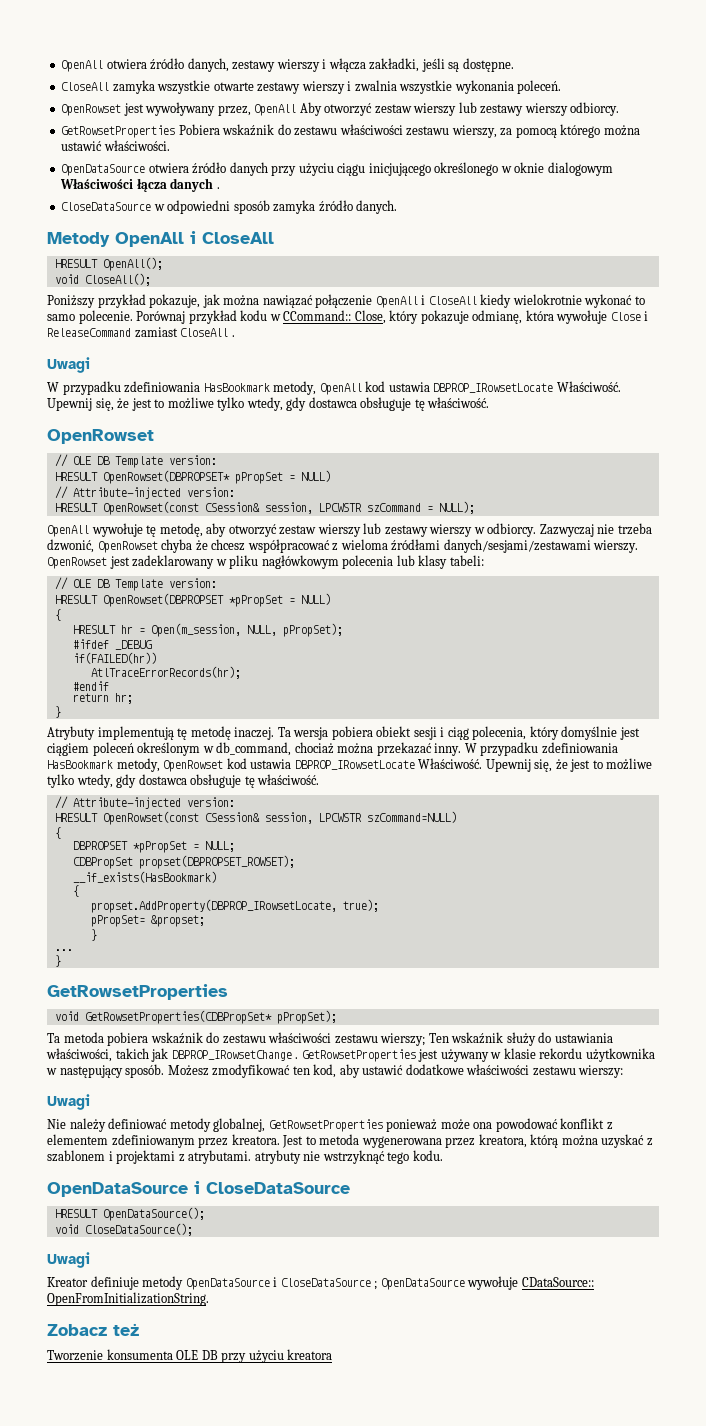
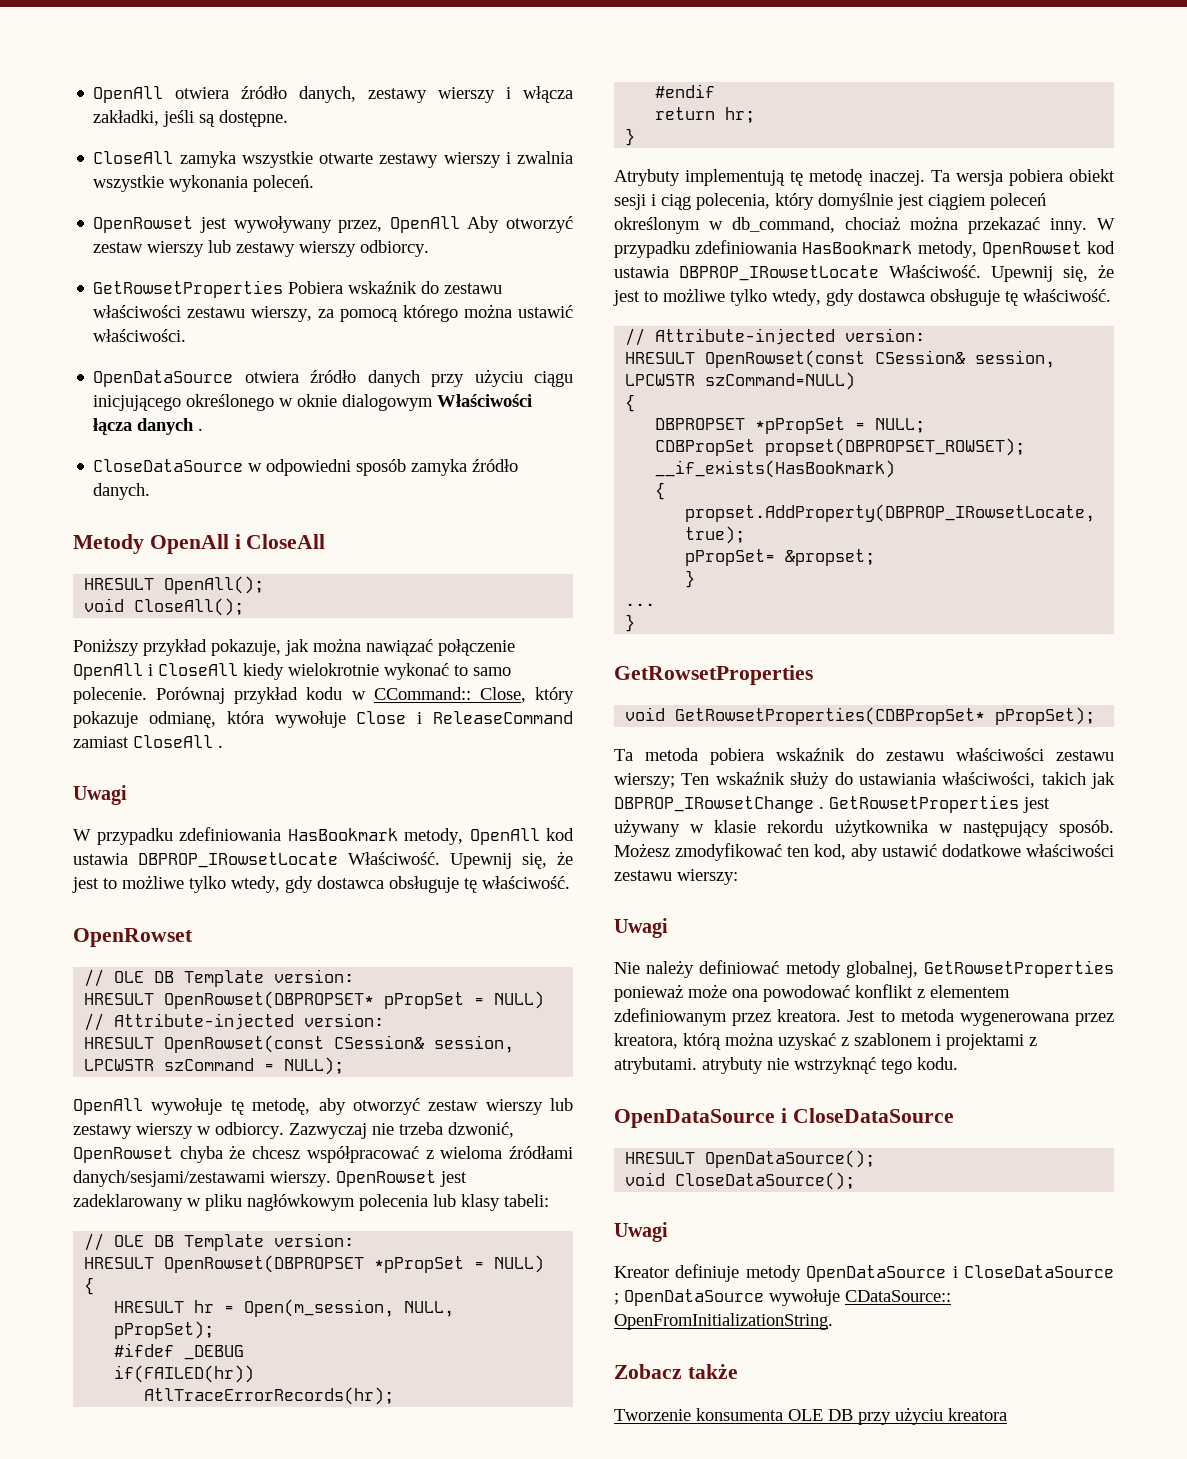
[113,1323,139,1336] też -> [687,1364,738,1379] także

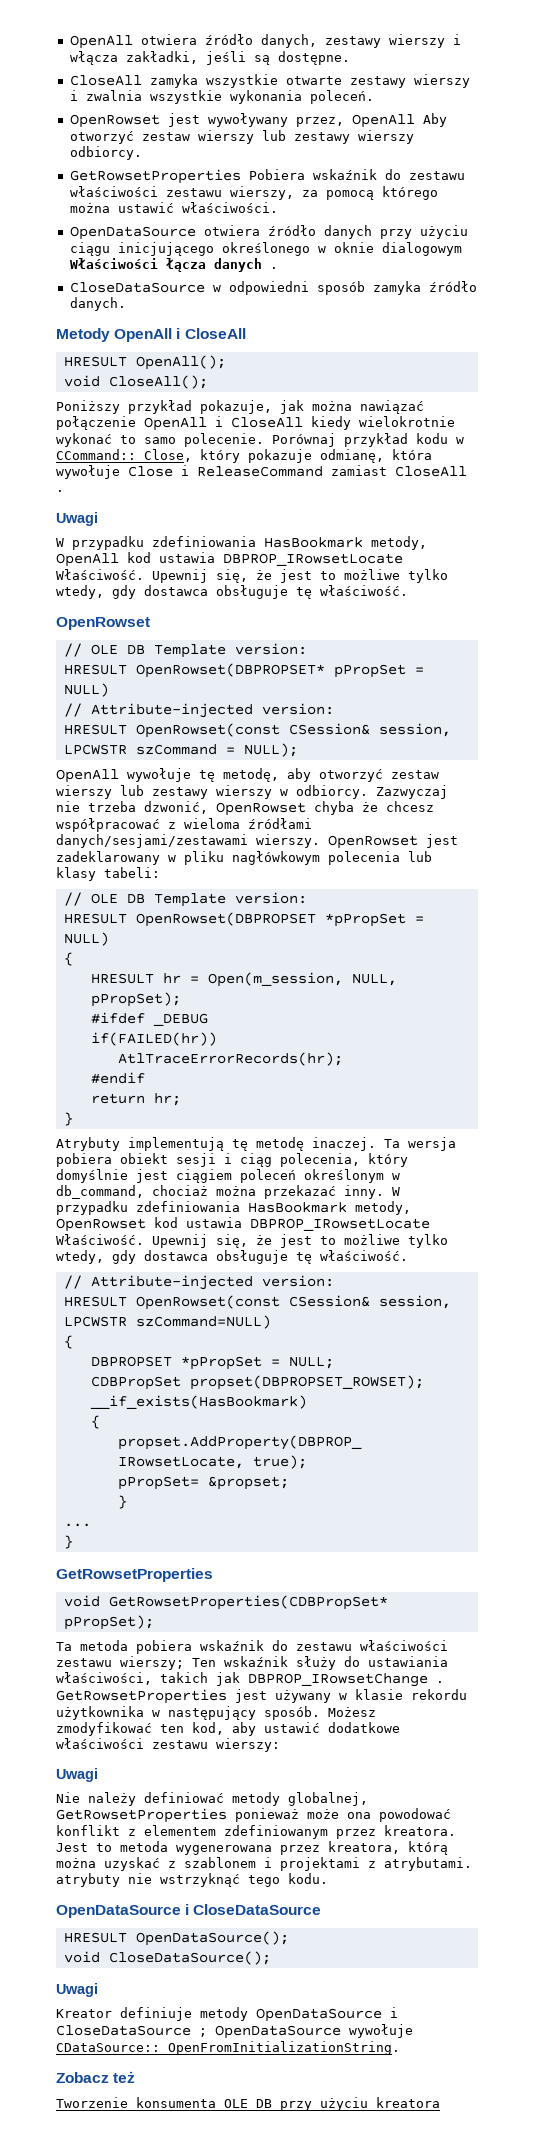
[687,1364,738,1379] także -> [113,2071,136,2083] też

